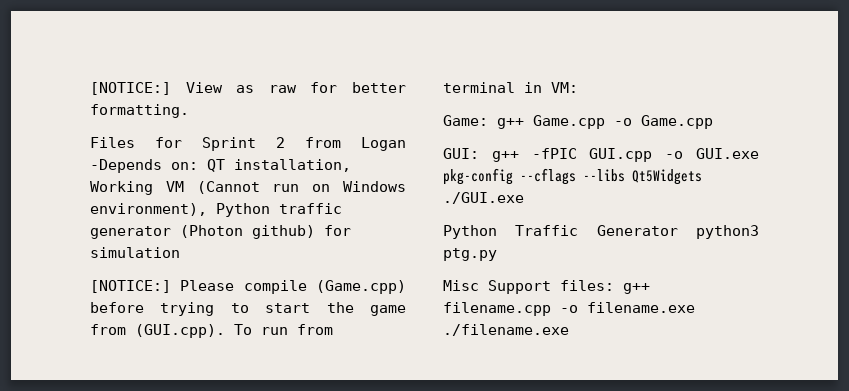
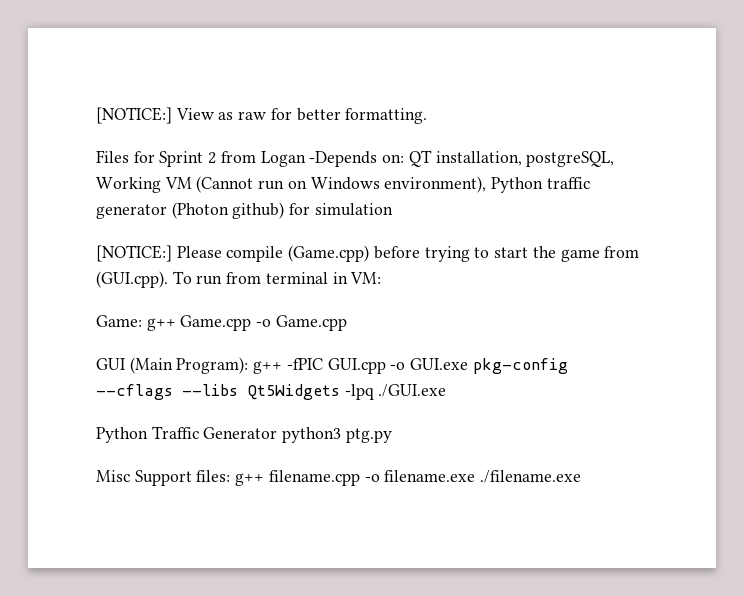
(351, 165) none -> [526,151,615,167] postgreSQL,
[443,148,479,159] GUI: -> [96,357,249,374] GUI (Main Program):
(702, 177) none -> [344,384,374,400] -lpq

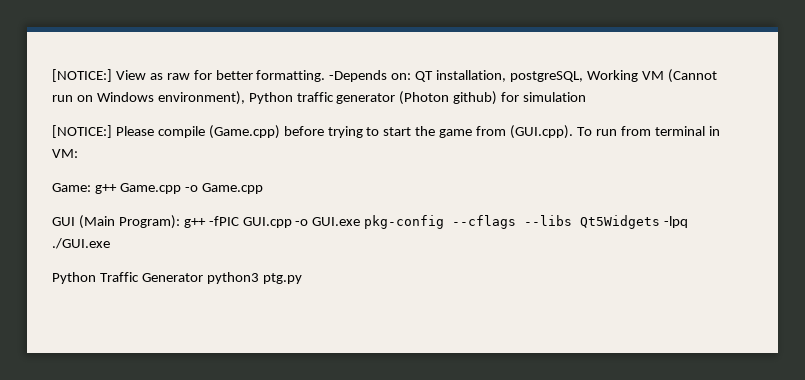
[96,150,306,167] // Files for Sprint 2 from Logan -> (326, 76) none
[96,470,582,486] // Misc Support files: g++ filename.cpp -o filename.exe ./filename.exe -> (302, 278) none

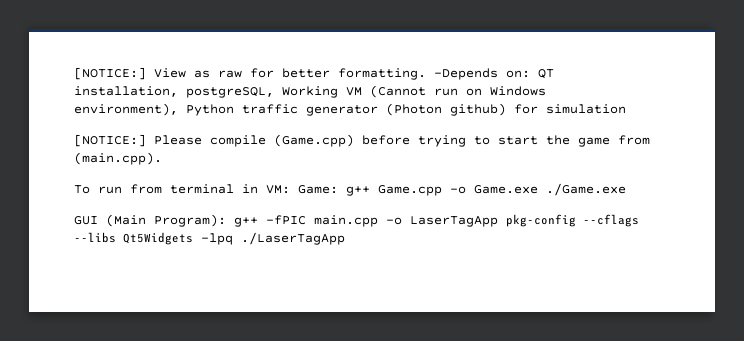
[510,125,574,139] (GUI.cpp). -> [74,152,162,165] (main.cpp). //
(78, 153) // -> (290, 189) none
[201,183,263,194] Game.cpp -> [474,183,626,196] Game.exe ./Game.exe
[242,217,361,228] GUI.cpp -o GUI.exe -> [314,215,498,227] main.cpp -o LaserTagApp
[52,238,110,249] [52,272,302,284] ./GUI.exe // Python Traffic Generator python3 ptg.py -> [241,232,345,245] ./LaserTagApp

